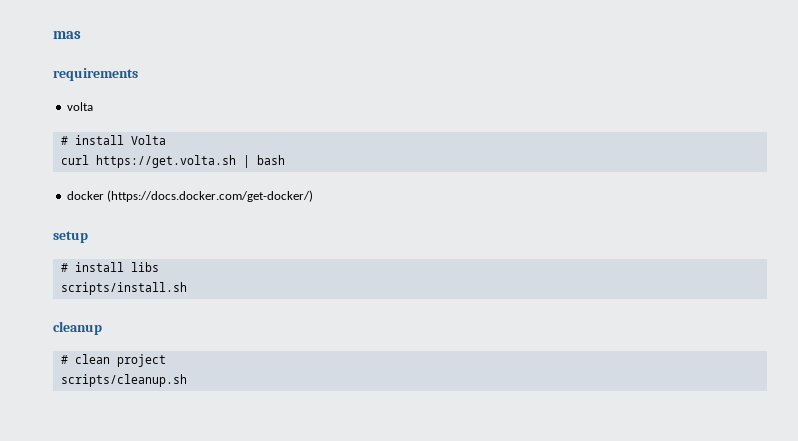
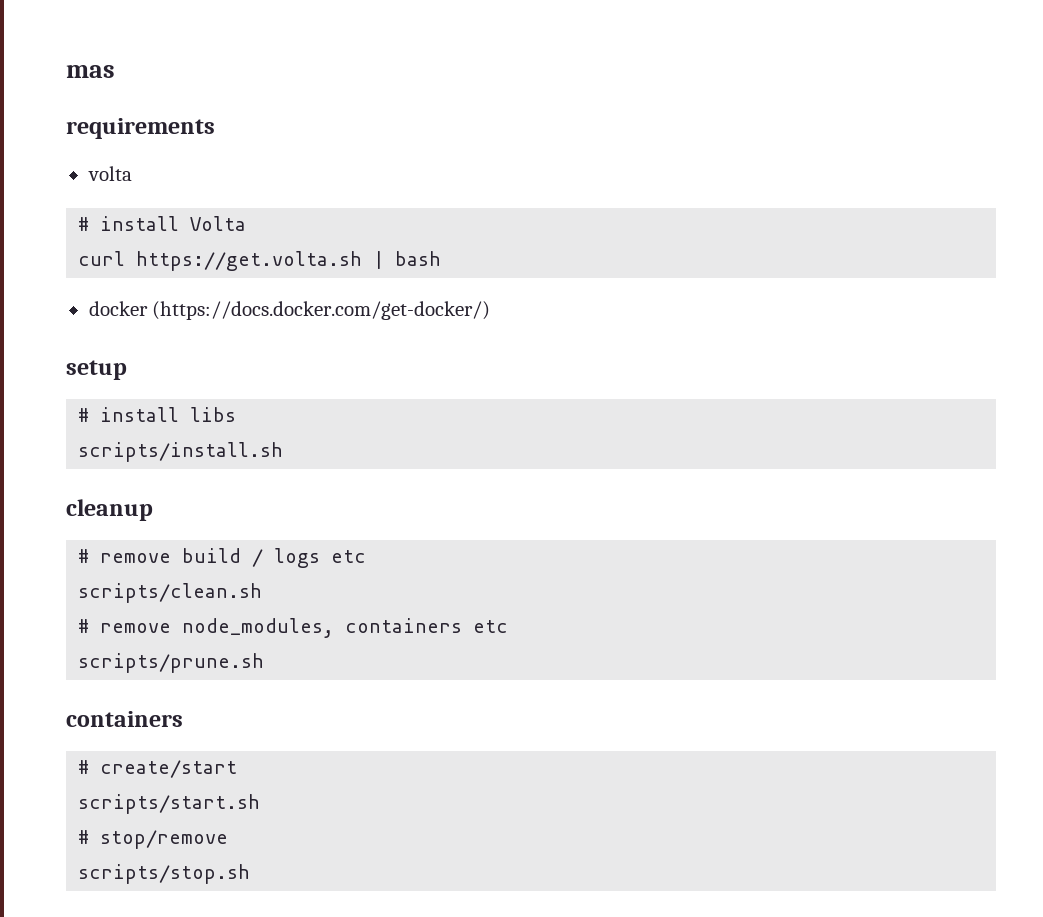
[74,354,166,367] [60,374,187,387] clean project // scripts/cleanup.sh -> [100,548,367,568] [78,583,263,603] [78,618,509,638] [78,653,265,673] [66,711,183,727] [78,760,238,778] [78,794,261,814] [78,830,229,849] [78,864,251,884] remove build / logs etc // scripts/clean.sh // # remove node_modules, containers etc // scripts/prune.sh // containers // # create/start // scripts/start.sh // # stop/remove // scripts/stop.sh

